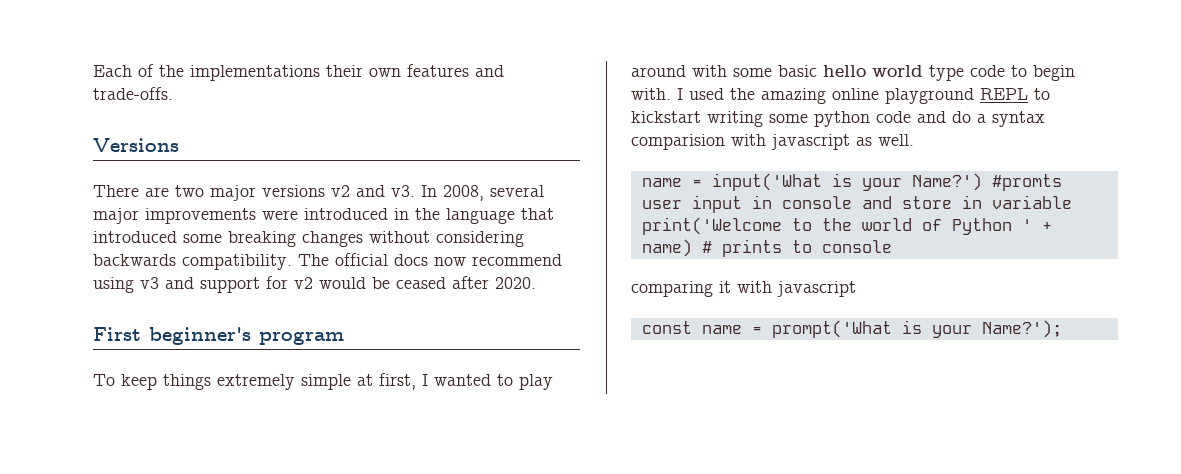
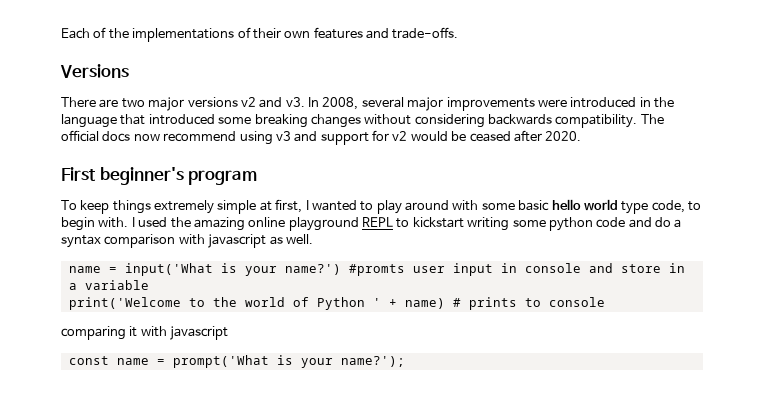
(320, 73) none -> [237,27,251,38] of
[970,65,1005,77] code -> [651,200,685,213] code,
[631,134,725,150] comparision -> [104,234,176,248] comparison
[911,173,982,191] Name?') -> [284,264,341,275] name?')
(982, 202) none -> [68,283,77,290] a
[981,320,1062,338] Name?'); -> [340,356,405,367] name?');

